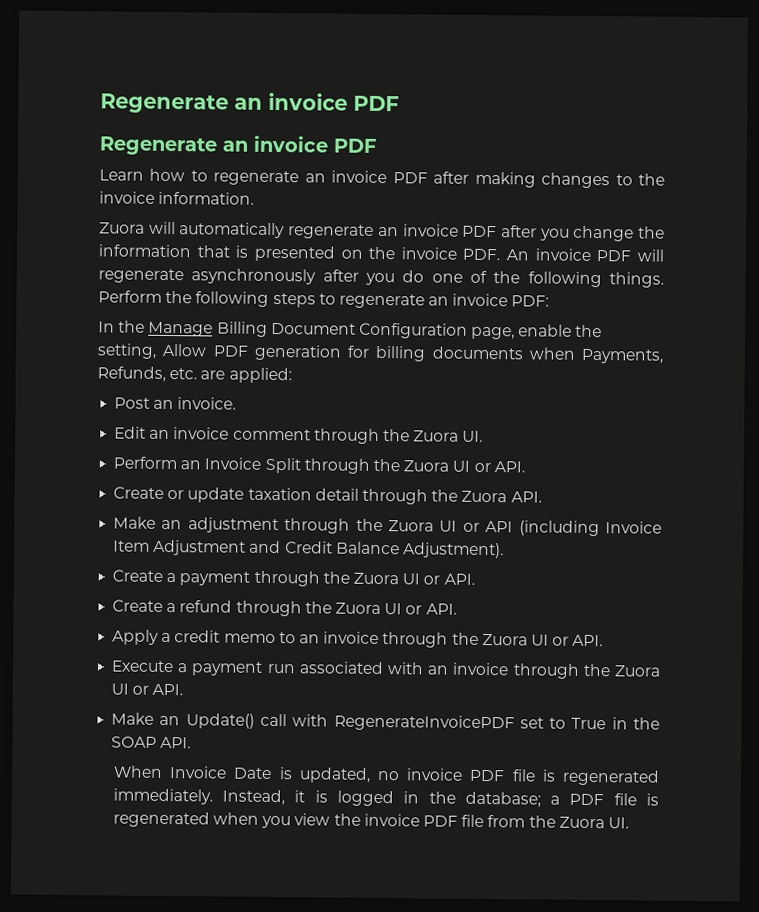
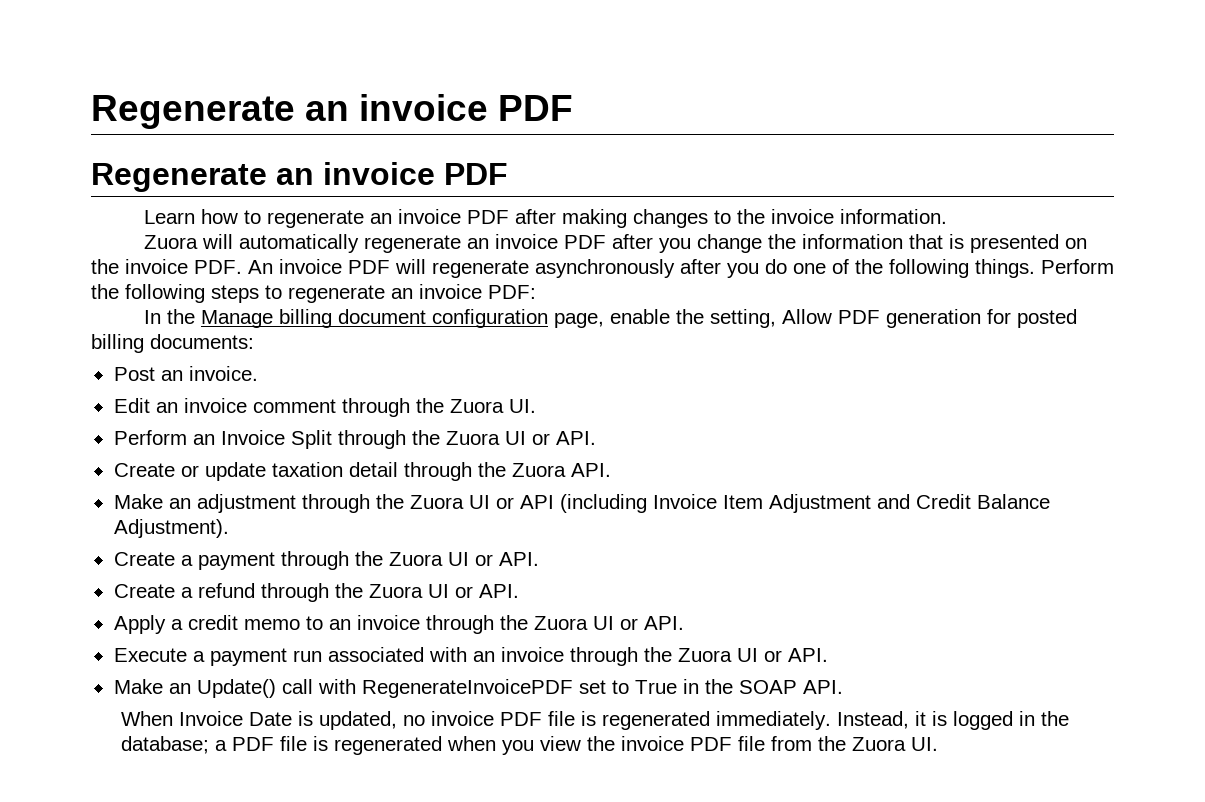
[216,321,468,339] Billing Document Configuration -> [278,309,548,328] billing document configuration
[375,345,664,364] [97,366,292,384] billing documents when Payments, Refunds, etc. are applied: -> [1016,309,1077,328] [91,334,254,353] posted billing documents:

